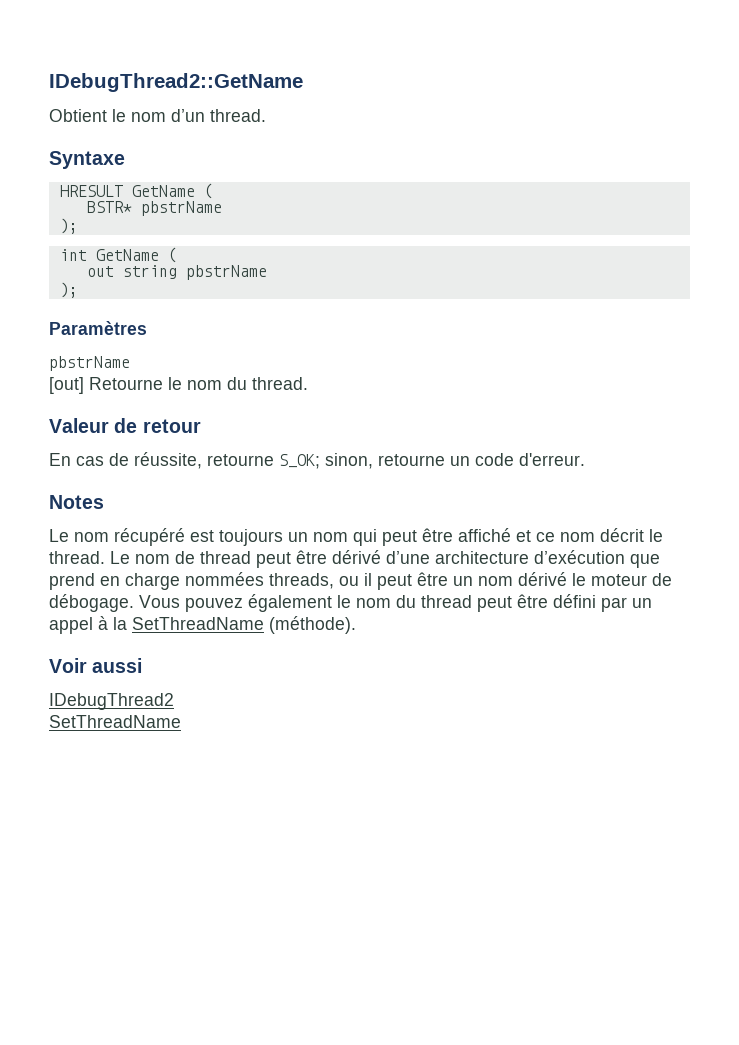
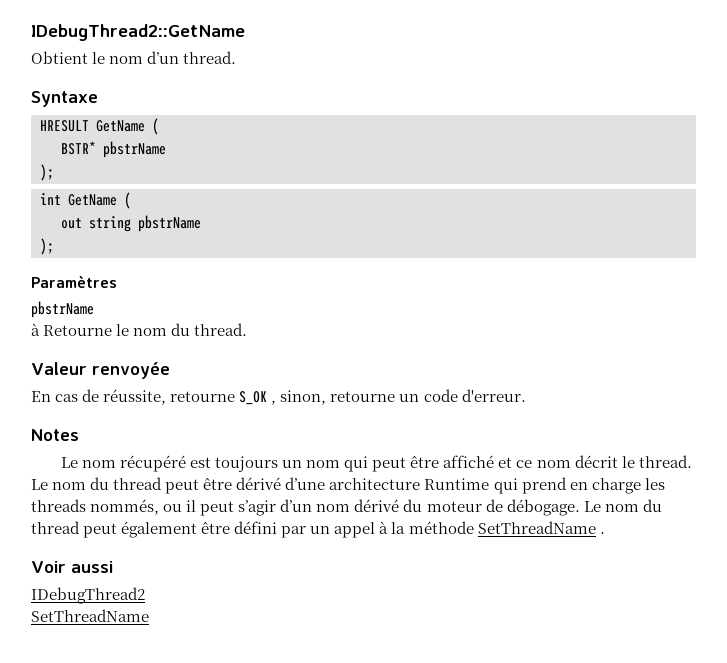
[49,377,84,394] [out] -> [31,323,40,336] à
[114,418,201,433] de retour -> [91,362,170,379] renvoyée
[279,454,320,469] S_OK; -> [239,391,277,405] S_OK ,
[175,551,195,564] de -> [90,477,110,490] du
[534,550,660,568] d’exécution que -> [424,478,518,494] Runtime qui
[185,572,334,589] nommées threads, -> [644,478,665,490] [31,499,160,515] les threads nommés,
[417,572,473,586] être un -> [238,499,313,516] s’agir d’un
[572,573,586,586] le -> [403,499,423,512] du
[139,594,512,612] Vous pouvez également le nom du thread peut -> [583,499,662,512] [31,521,198,538] Le nom du thread peut également
[132,616,356,634] SetThreadName (méthode). -> [408,521,605,534] méthode SetThreadName .

